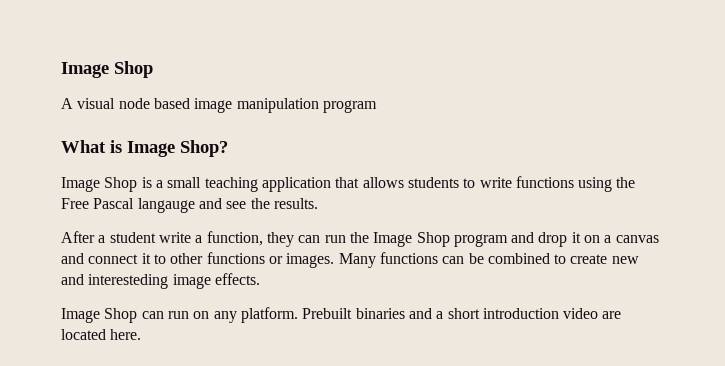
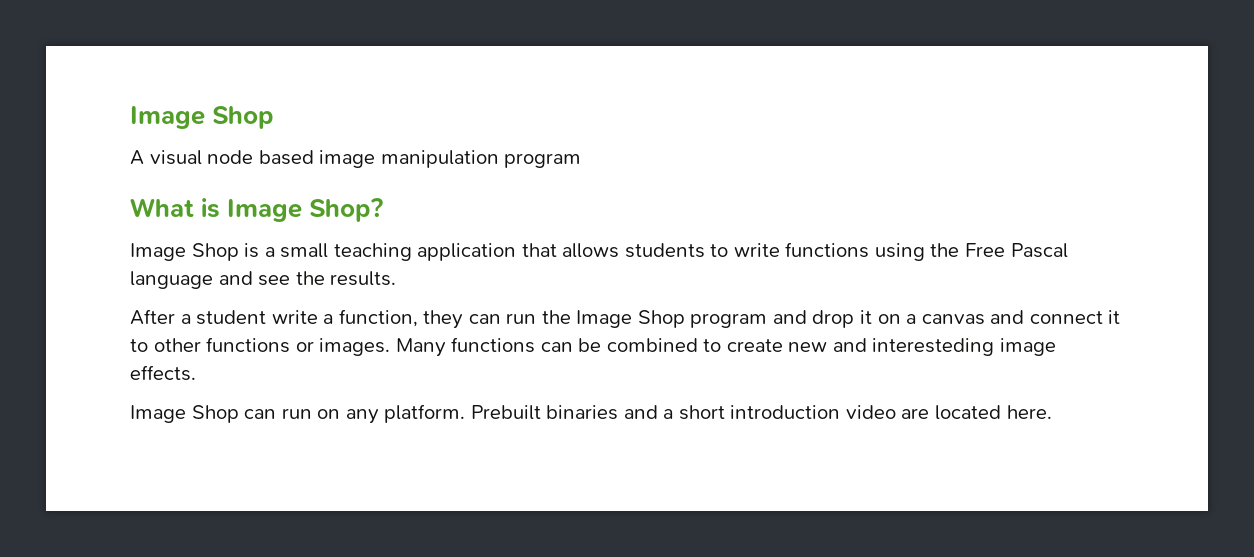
[137,198,195,213] langauge -> [130,271,213,289] language

